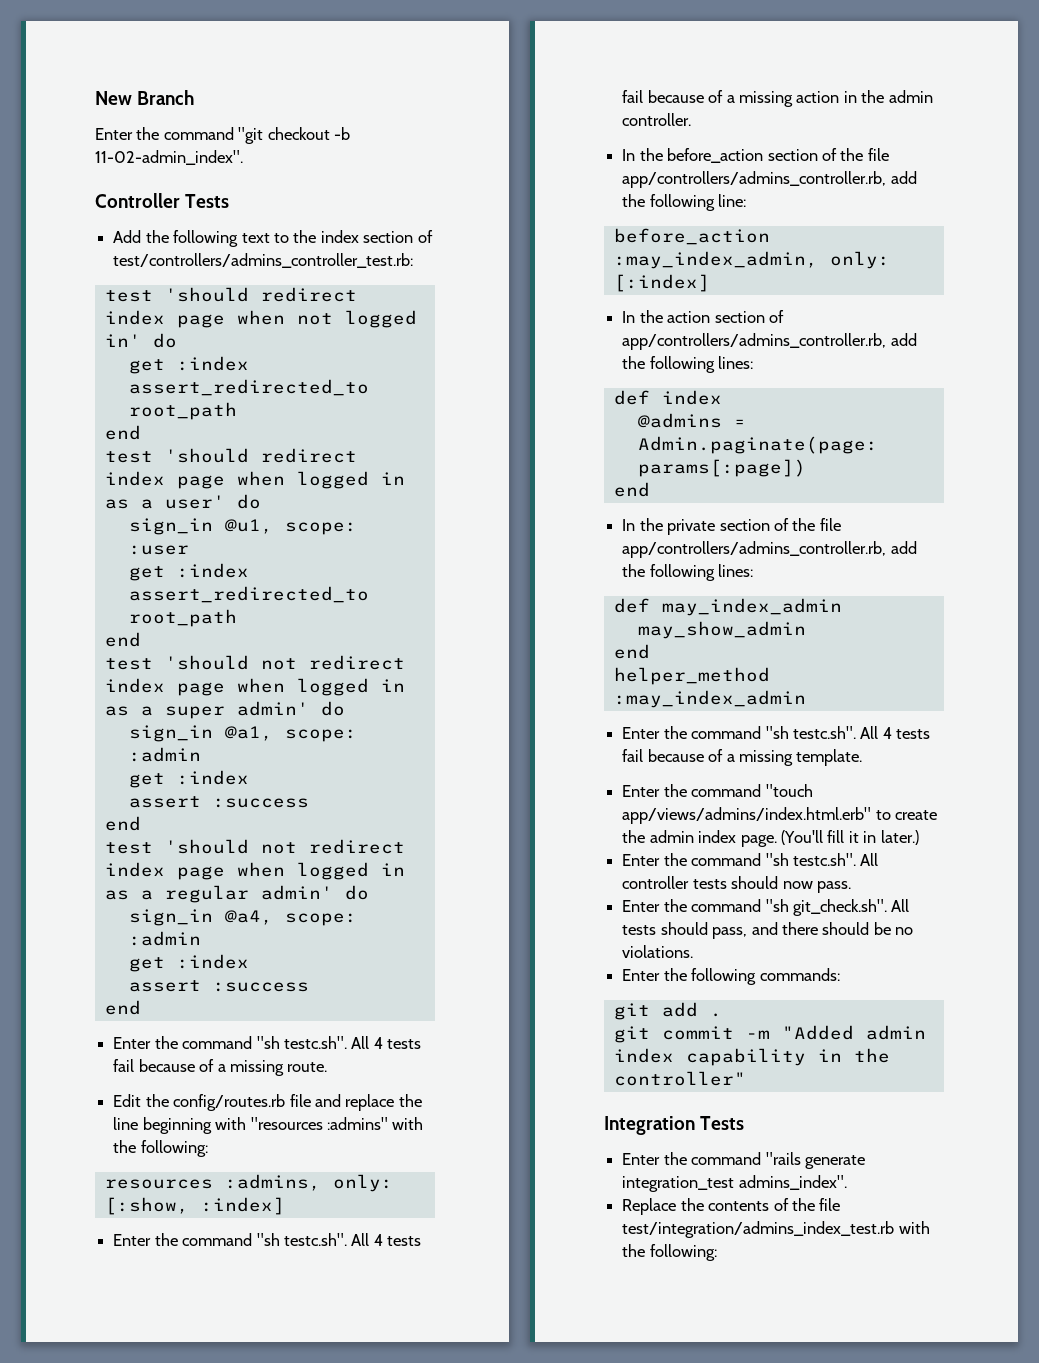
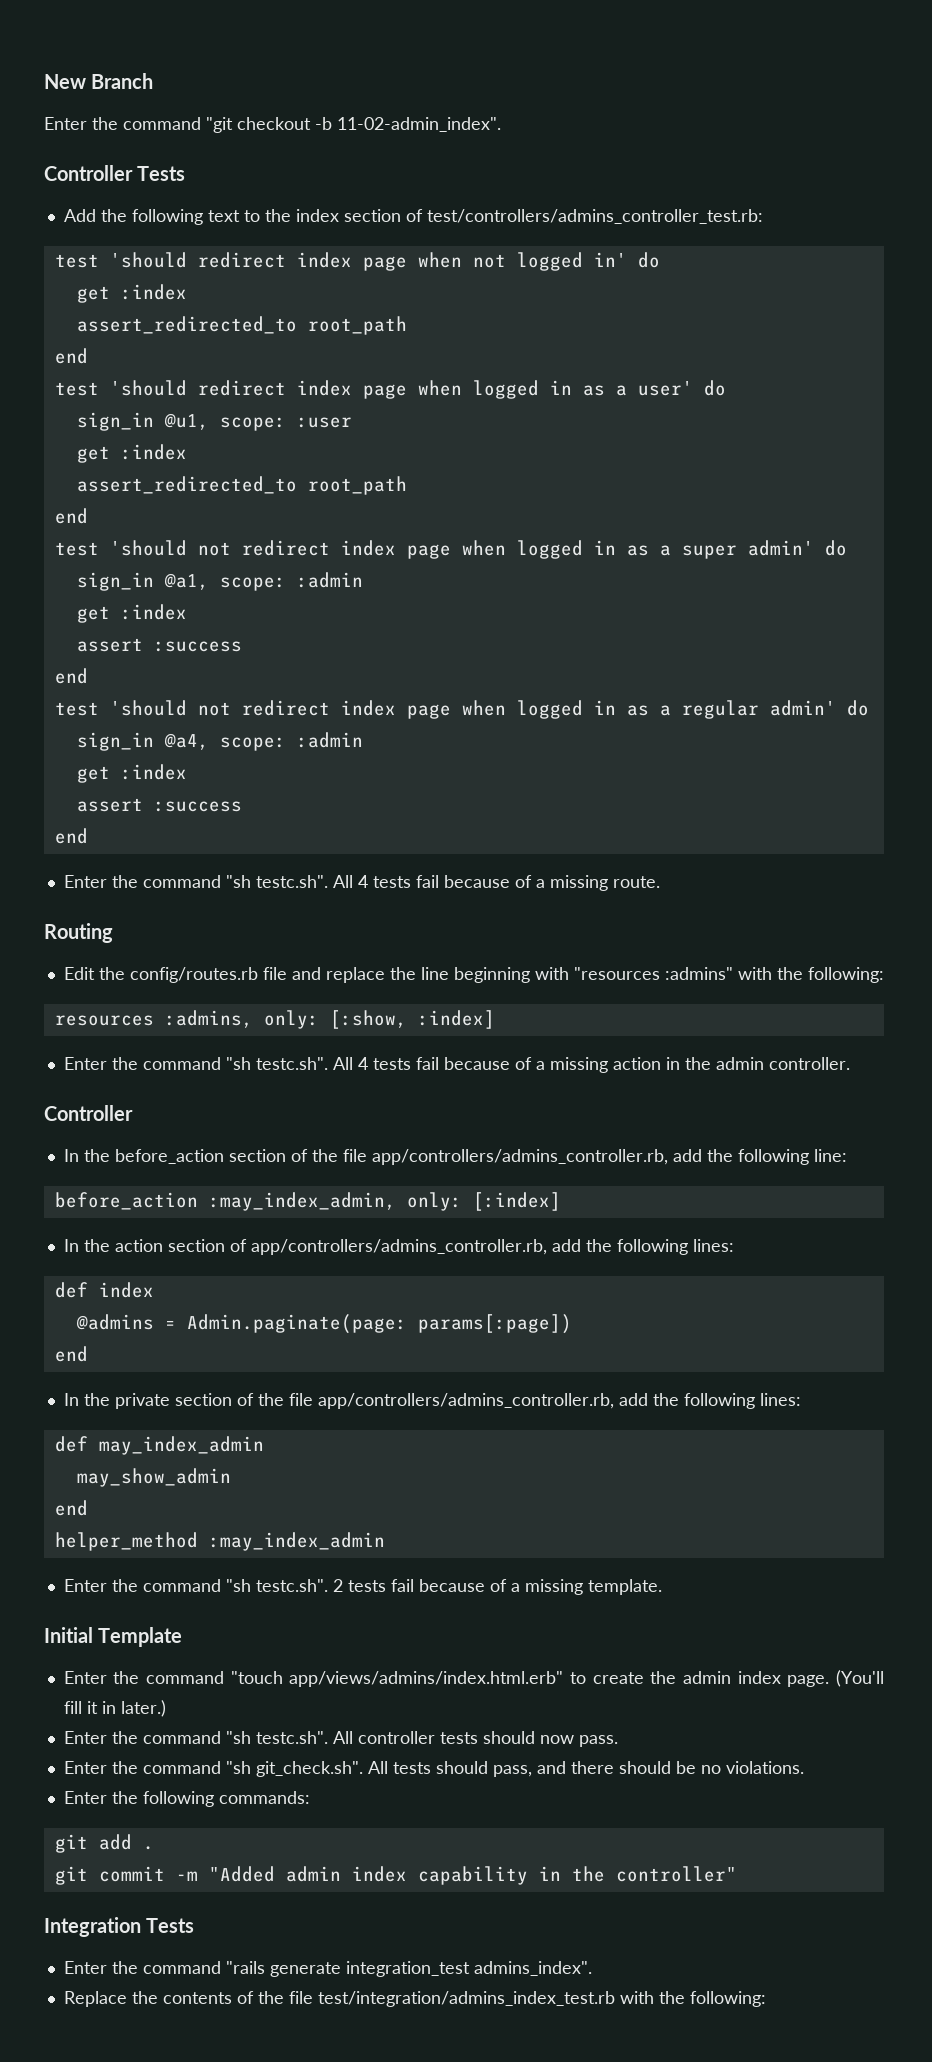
(328, 1067) none -> [44,923,113,943] // Routing
(692, 119) none -> [44,1105,133,1121] // Controller
[860,726,892,739] All 4 -> [332,1579,343,1592] 2
(863, 757) none -> [44,1627,183,1647] // Initial Template

